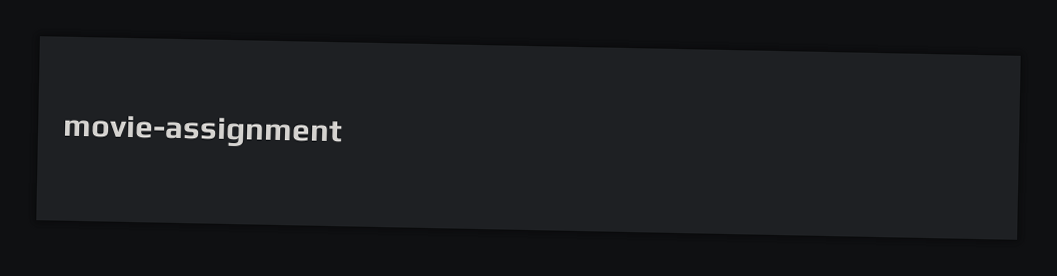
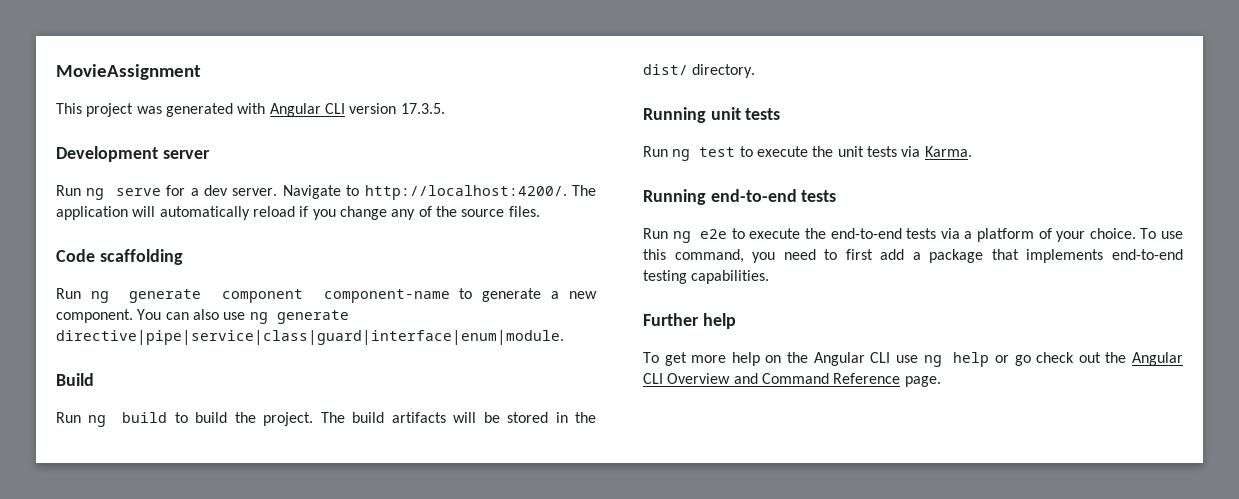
[62,114,343,149] movie-assignment -> [56,64,201,80] [56,103,445,117] [56,146,210,162] [56,185,596,200] [56,206,540,220] [56,249,183,265] [56,288,597,303] [56,309,349,324] [56,330,564,345] [56,373,94,386] [56,412,597,427] [643,64,756,78] [643,107,781,123] [643,146,972,161] [643,189,837,205] [643,228,1183,243] [643,249,1183,263] [643,270,770,284] [643,313,736,329] [643,352,1183,367] [643,373,941,387] MovieAssignment // This project was generated with Angular CLI version 17.3.5. // Development server // Run ng serve for a dev server. Navigate to http://localhost:4200/. The application will automatically reload if you change any of the source files. // Code scaffolding // Run ng generate component component-name to generate a new component. You can also use ng generate directive|pipe|service|class|guard|interface|enum|module. // Build // Run ng build to build the project. The build artifacts will be stored in the dist/ directory. // Running unit tests // Run ng test to execute the unit tests via Karma. // Running end-to-end tests // Run ng e2e to execute the end-to-end tests via a platform of your choice. To use this command, you need to first add a package that implements end-to-end testing capabilities. // Further help // To get more help on the Angular CLI use ng help or go check out the Angular CLI Overview and Command Reference page.

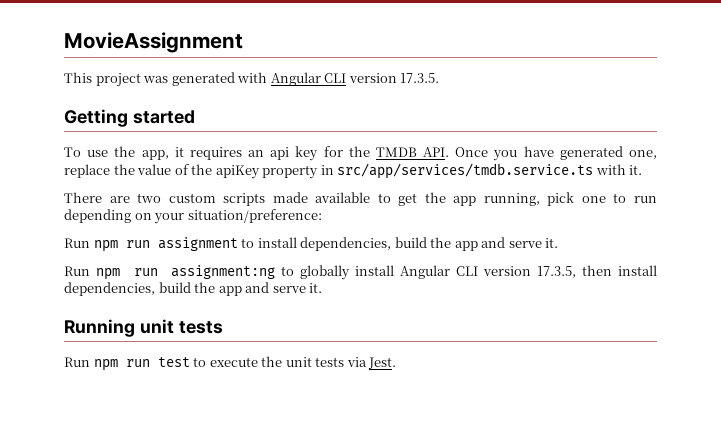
[56,146,210,162] [56,185,596,200] [56,206,540,220] [56,249,183,265] [56,288,597,303] [56,309,349,324] [56,330,564,345] [56,373,94,386] [56,412,597,427] [643,64,756,78] Development server // Run ng serve for a dev server. Navigate to http://localhost:4200/. The application will automatically reload if you change any of the source files. // Code scaffolding // Run ng generate component component-name to generate a new component. You can also use ng generate directive|pipe|service|class|guard|interface|enum|module. // Build // Run ng build to build the project. The build artifacts will be stored in the dist/ directory. -> [64,109,195,127] [64,146,658,161] [64,163,643,179] [64,192,658,206] [64,209,322,224] [64,237,559,252] [64,265,657,280] [64,282,323,296] Getting started // To use the app, it requires an api key for the TMDB API. Once you have generated one, replace the value of the apiKey property in src/app/services/tmdb.service.ts with it. // There are two custom scripts made available to get the app running, pick one to run depending on your situation/preference: // Run npm run assignment to install dependencies, build the app and serve it. // Run npm run assignment:ng to globally install Angular CLI version 17.3.5, then install dependencies, build the app and serve it.
[672,149,691,161] ng -> [93,359,150,371] npm run
[924,146,972,157] [643,189,837,205] [643,228,1183,243] [643,249,1183,263] [643,270,770,284] [643,313,736,329] [643,352,1183,367] [643,373,941,387] Karma. // Running end-to-end tests // Run ng e2e to execute the end-to-end tests via a platform of your choice. To use this command, you need to first add a package that implements end-to-end testing capabilities. // Further help // To get more help on the Angular CLI use ng help or go check out the Angular CLI Overview and Command Reference page. -> [368,357,397,369] Jest.

